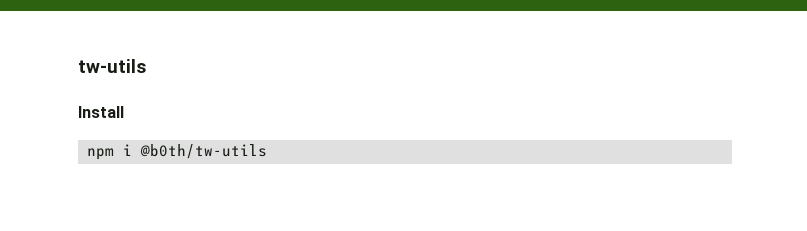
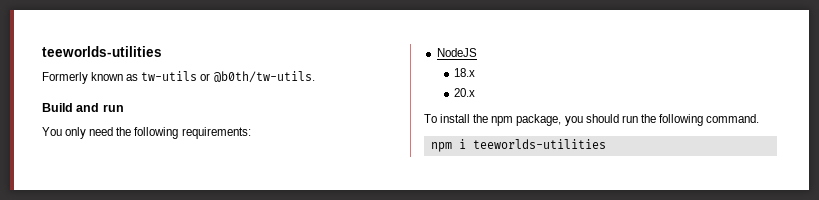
[78,59,146,73] [78,106,124,118] tw-utils // Install -> [42,46,162,57] [42,71,315,84] [42,103,124,112] [42,127,251,139] [436,48,477,57] [454,68,476,77] [454,88,476,97] [424,114,760,126] teeworlds-utilities // Formerly known as tw-utils or @b0th/tw-utils. // Build and run // You only need the following requirements: // NodeJS // 18.x // 20.x // To install the npm package, you should run the following command.
[140,144,267,159] @b0th/tw-utils -> [472,139,606,149] teeworlds-utilities

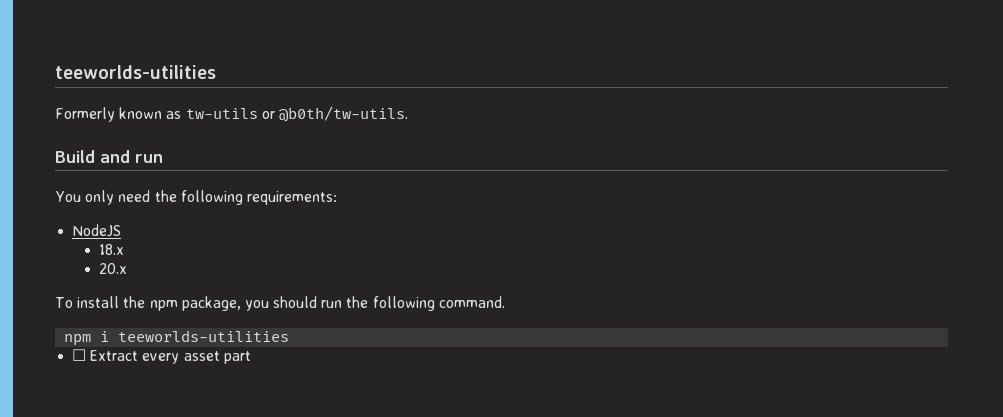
(606, 144) none -> [72,349,251,364] // ☐ Extract every asset part

